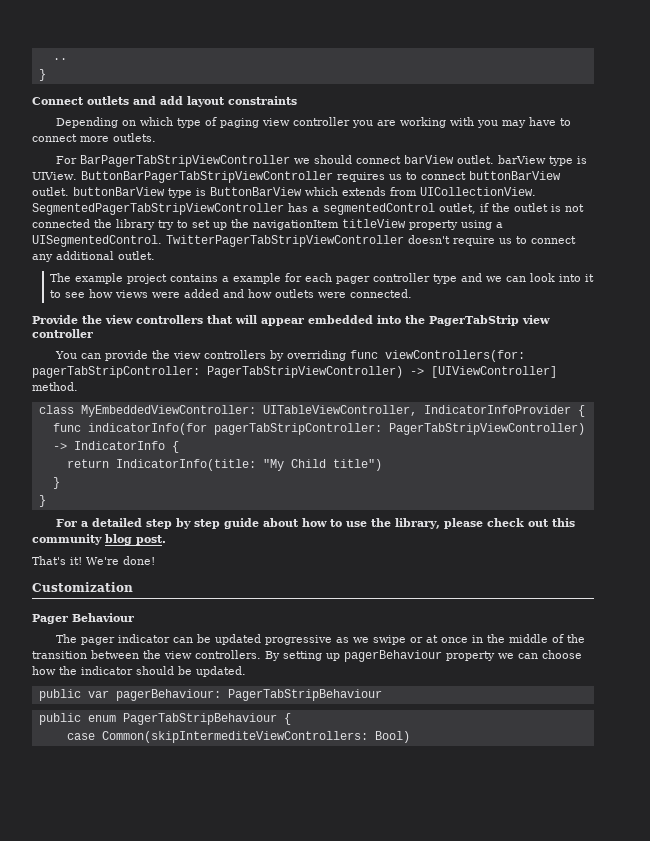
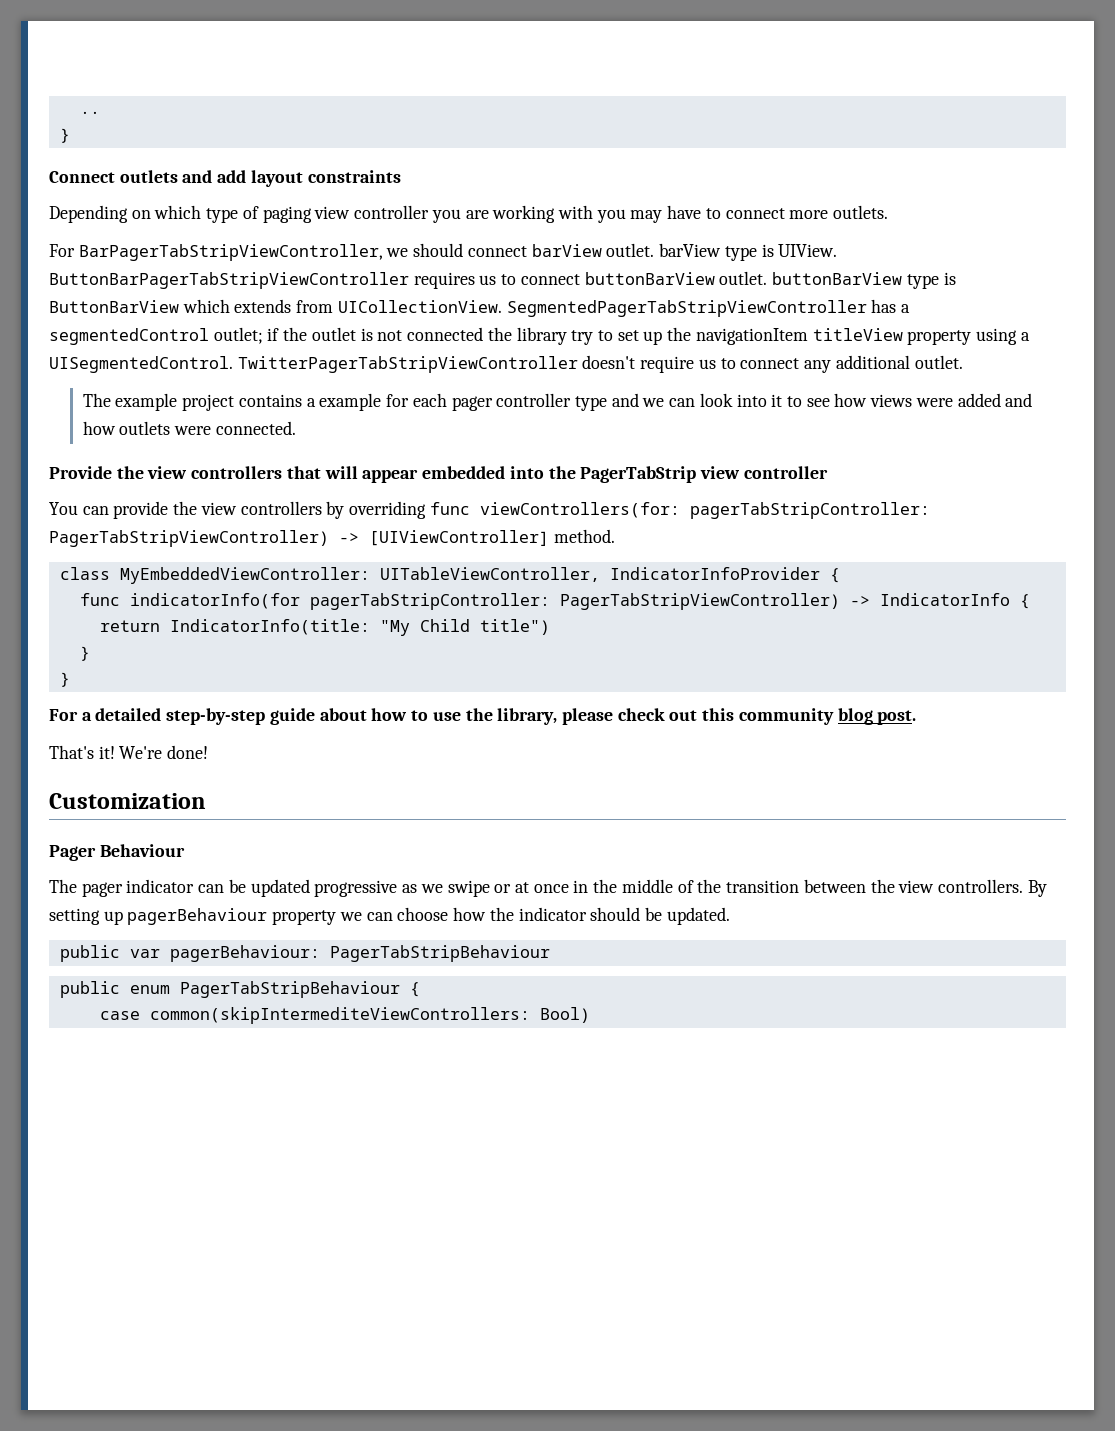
[79,155,290,167] BarPagerTabStripViewController -> [78,244,383,261] BarPagerTabStripViewController,
[439,203,476,214] outlet, -> [213,327,263,344] outlet;
[145,518,220,529] step by step -> [166,708,266,725] step-by-step
[101,731,368,743] Common(skipIntermediteViewControllers: -> [149,1007,530,1024] common(skipIntermediteViewControllers:

